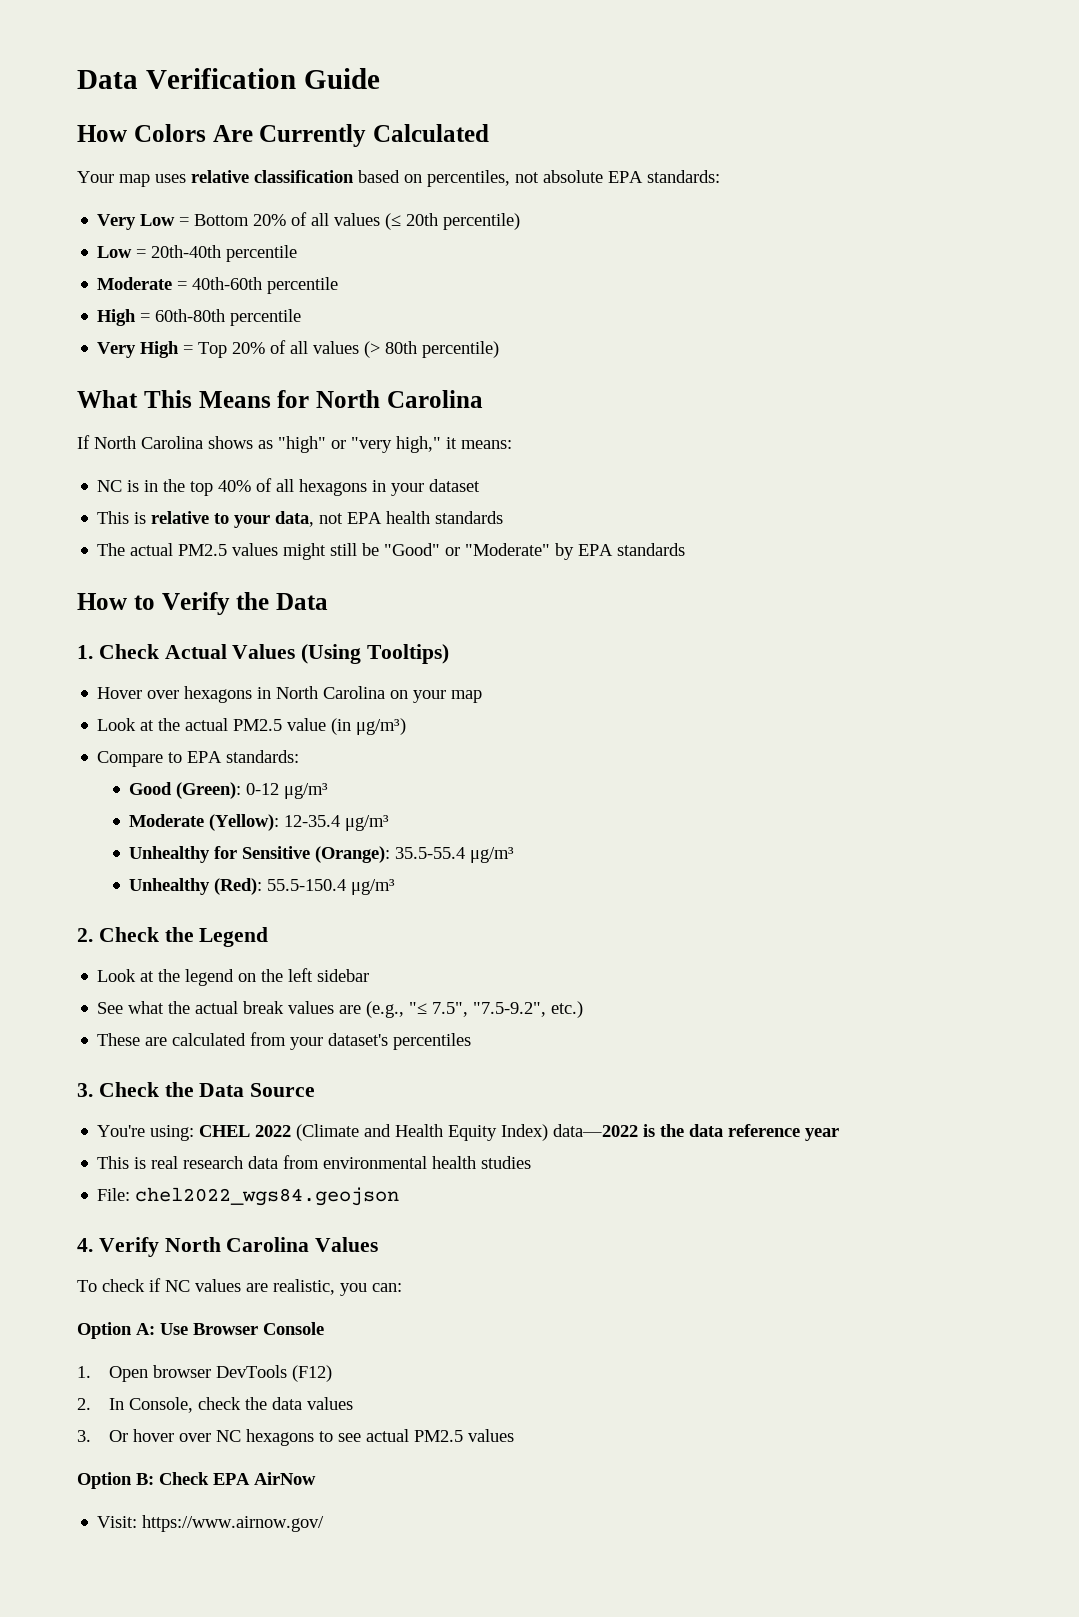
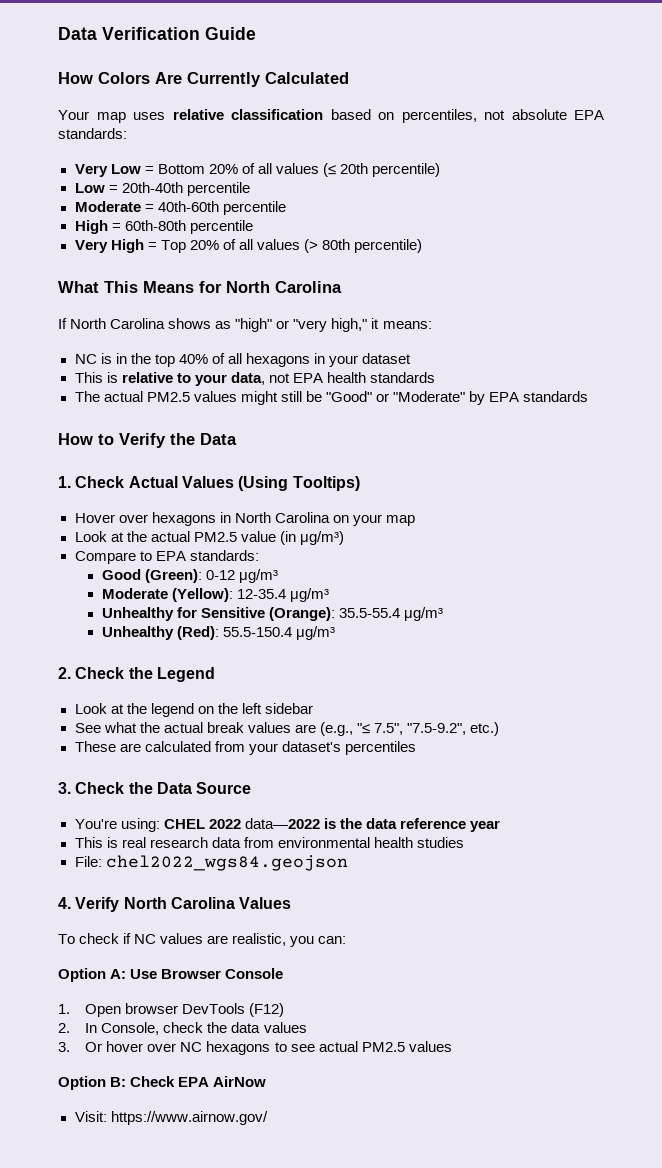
[296,1124,549,1141] (Climate and Health Equity Index) -> (241, 824) none

